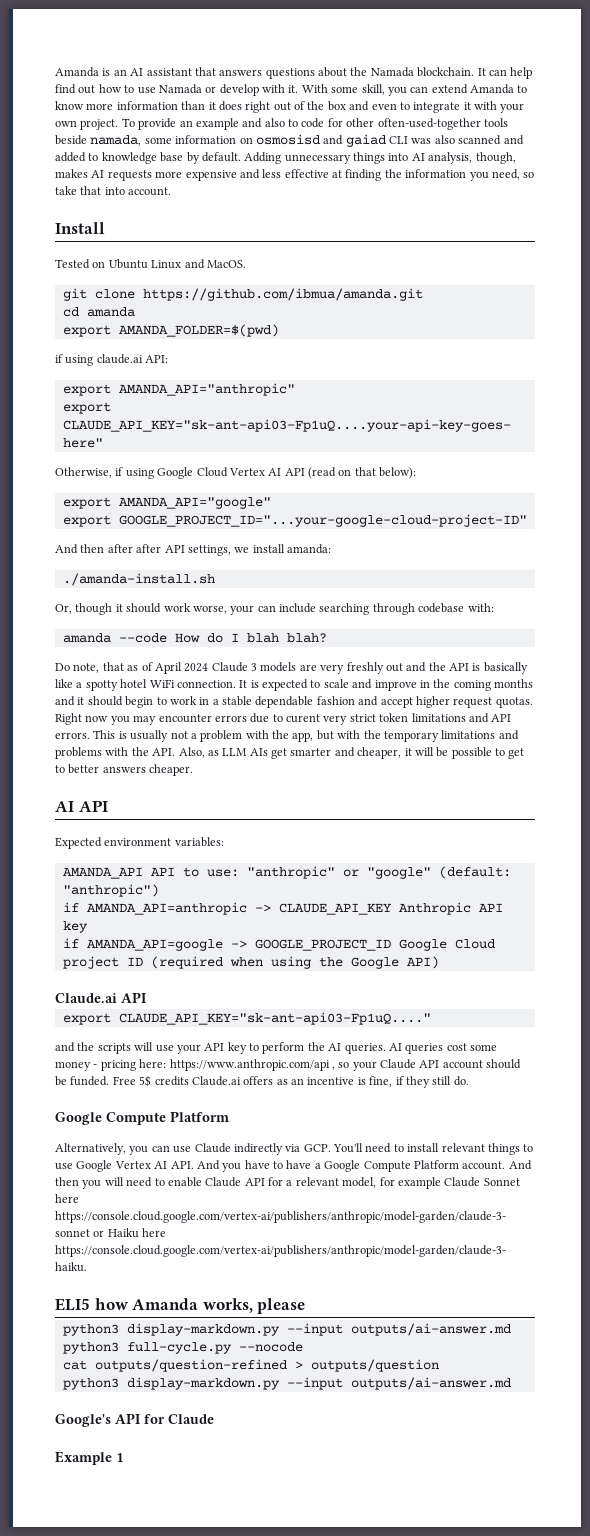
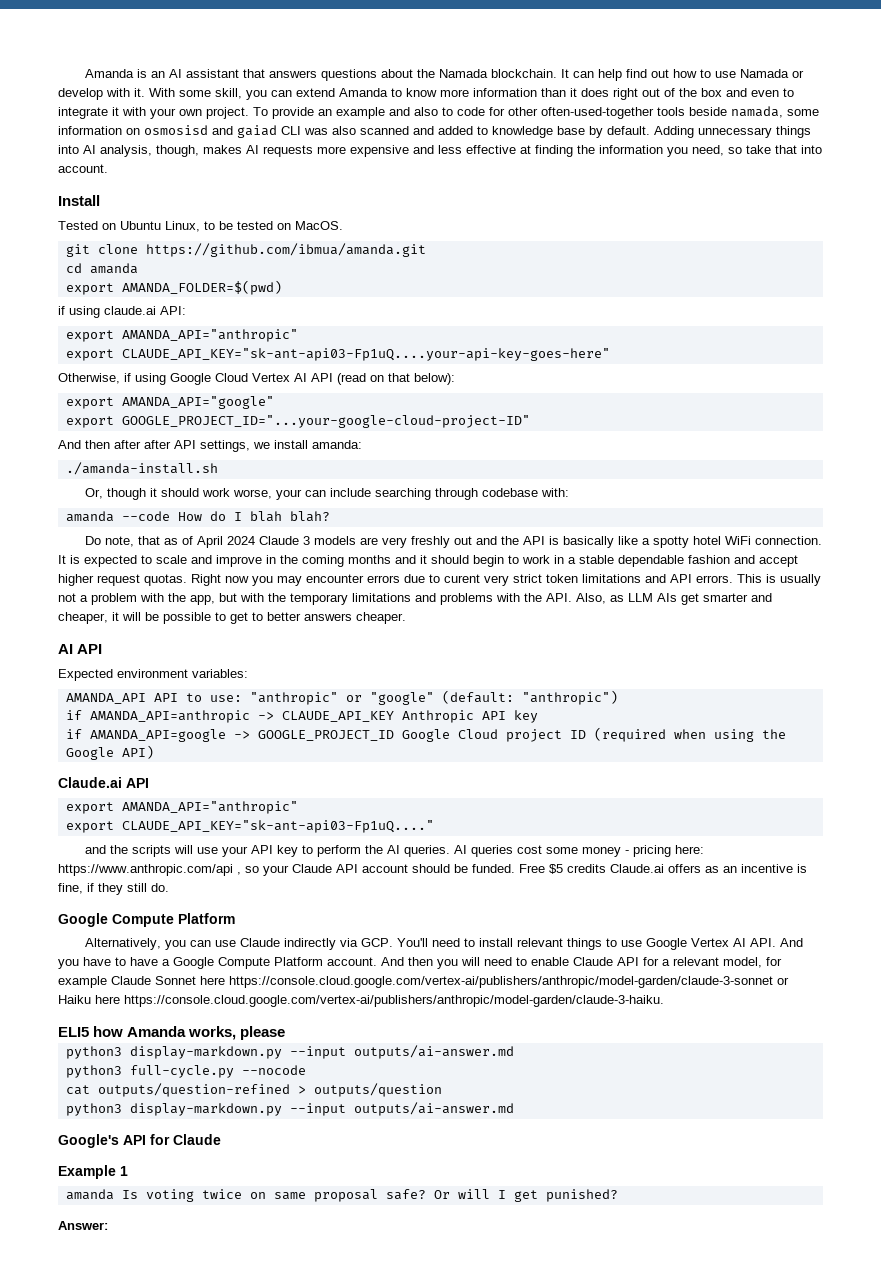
[151,259,205,269] Linux and -> [165,221,291,232] Linux, to be tested on
(147, 997) none -> [65,801,298,814] // export AMANDA_API="anthropic"
[139,1075,152,1087] 5$ -> [549,864,563,874] $5
(123, 1457) none -> [65,1189,618,1202] [58,1221,108,1230] // amanda Is voting twice on same proposal safe? Or will I get punished? // Answer:

